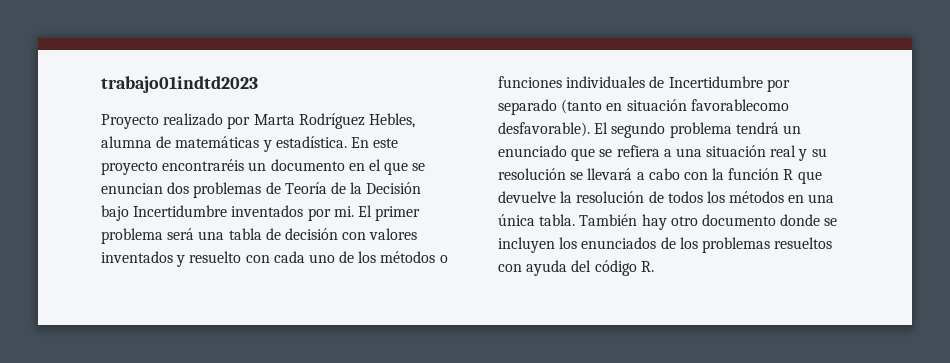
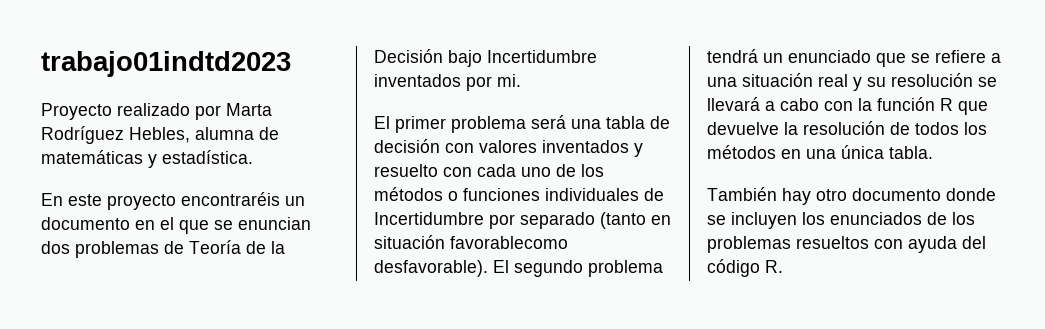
(347, 142) none -> (253, 157) //
(354, 211) none -> (521, 80) //
[616,145,660,157] refiera -> [935,50,986,63] refiere
(576, 220) none -> (933, 152) //

